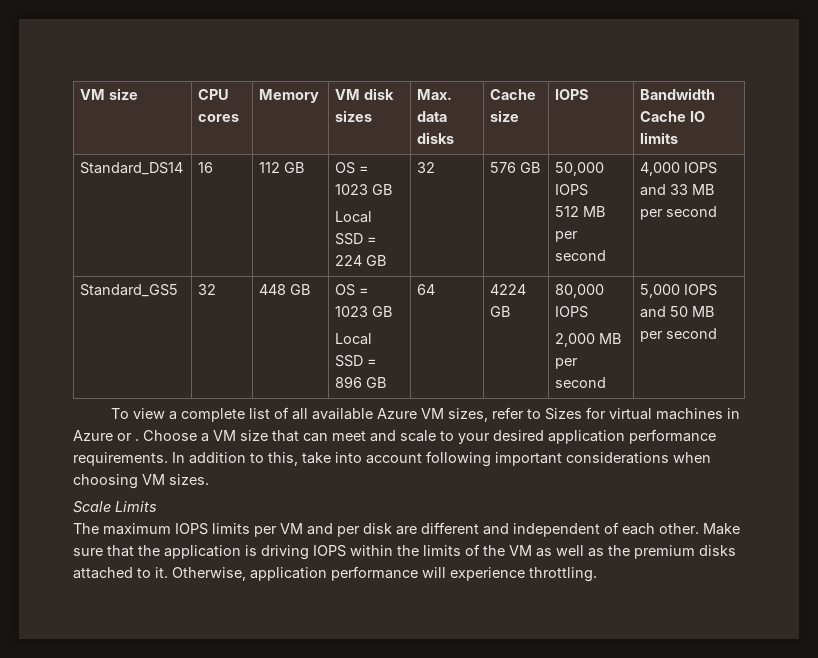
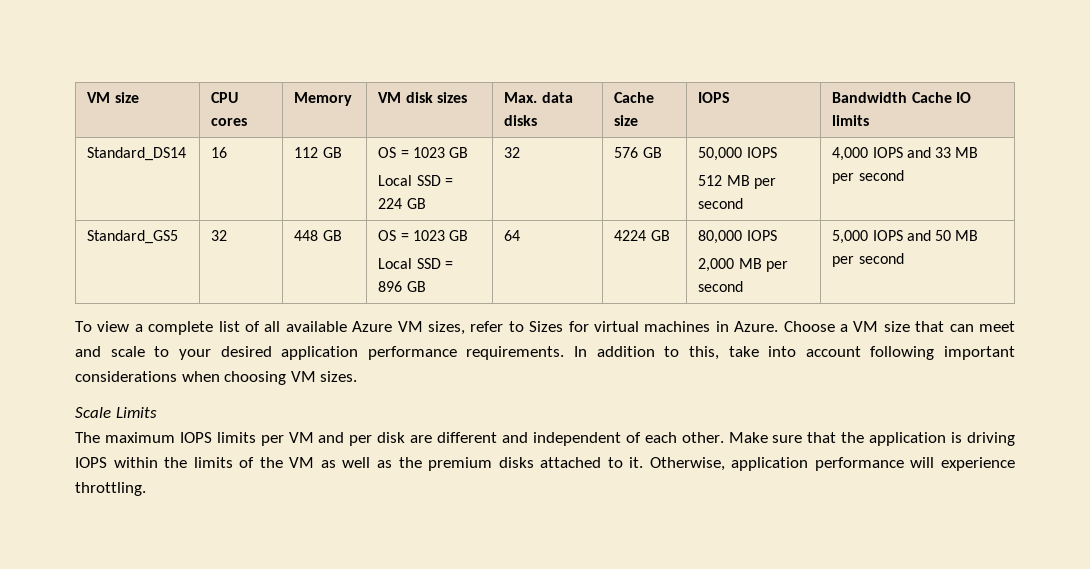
[73,430,139,441] Azure or . -> [734,321,779,332] Azure.

